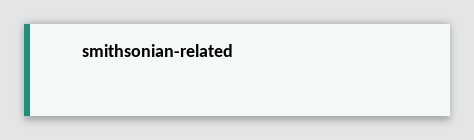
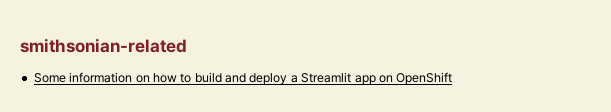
(233, 50) none -> [33,72,453,85] // Some information on how to build and deploy a Streamlit app on OpenShift

